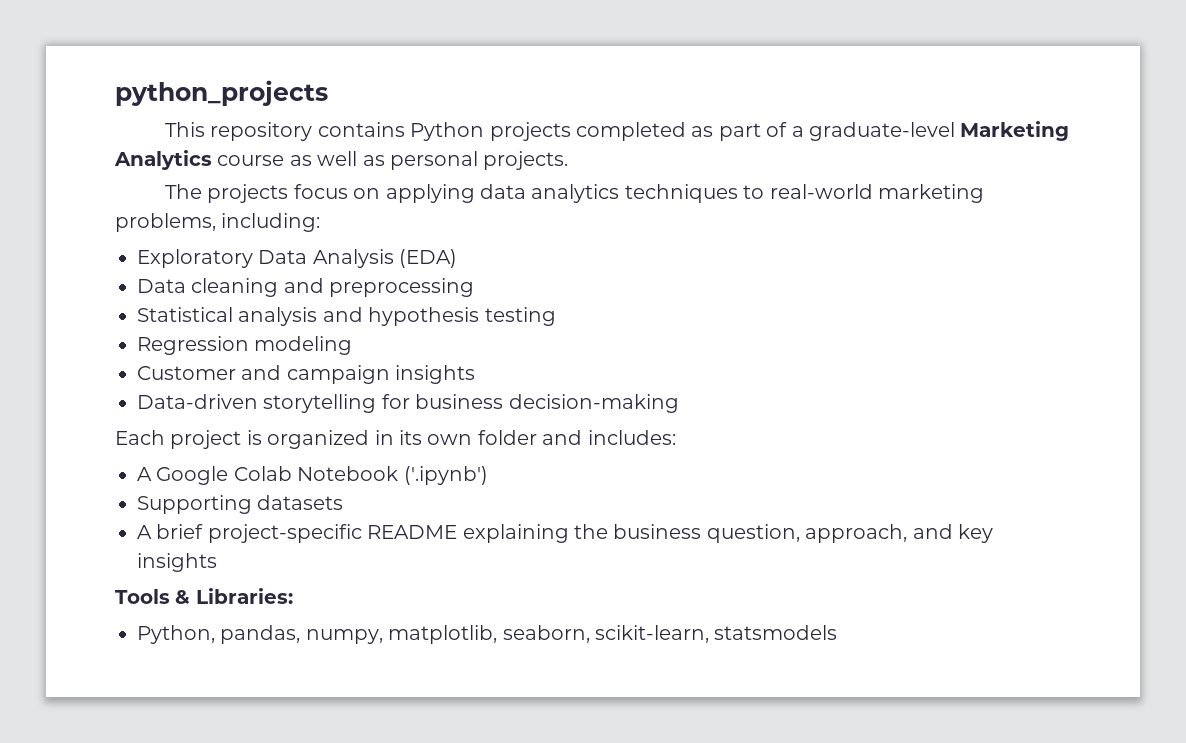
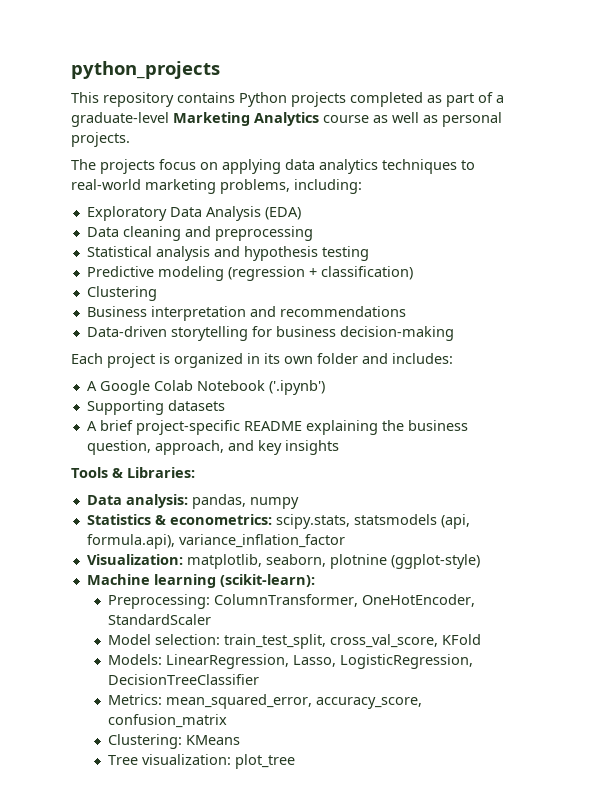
[137,336,249,355] Regression -> [86,266,154,277] Predictive
[137,365,476,384] // Customer and campaign insights -> [227,266,413,281] [86,286,157,301] [86,306,406,321] (regression + classification) // Clustering // Business interpretation and recommendations
[137,625,838,644] Python, pandas, numpy, matplotlib, seaborn, scikit-learn, statsmodels -> [86,494,299,509] [86,514,470,529] [86,534,345,549] [86,554,480,569] [86,574,315,588] [108,594,476,609] [108,614,212,625] [108,634,482,649] [108,654,474,669] [108,674,260,685] [108,694,423,709] [108,714,228,728] [108,734,241,749] [108,754,296,769] Data analysis: pandas, numpy // Statistics & econometrics: scipy.stats, statsmodels (api, formula.api), variance_inflation_factor // Visualization: matplotlib, seaborn, plotnine (ggplot-style) // Machine learning (scikit-learn): // Preprocessing: ColumnTransformer, OneHotEncoder, StandardScaler // Model selection: train_test_split, cross_val_score, KFold // Models: LinearRegression, Lasso, LogisticRegression, DecisionTreeClassifier // Metrics: mean_squared_error, accuracy_score, confusion_matrix // Clustering: KMeans // Tree visualization: plot_tree

